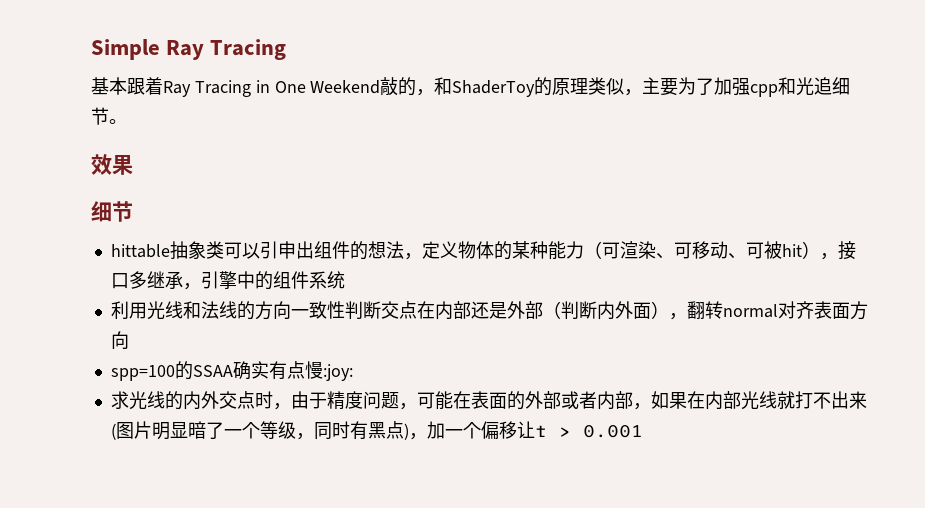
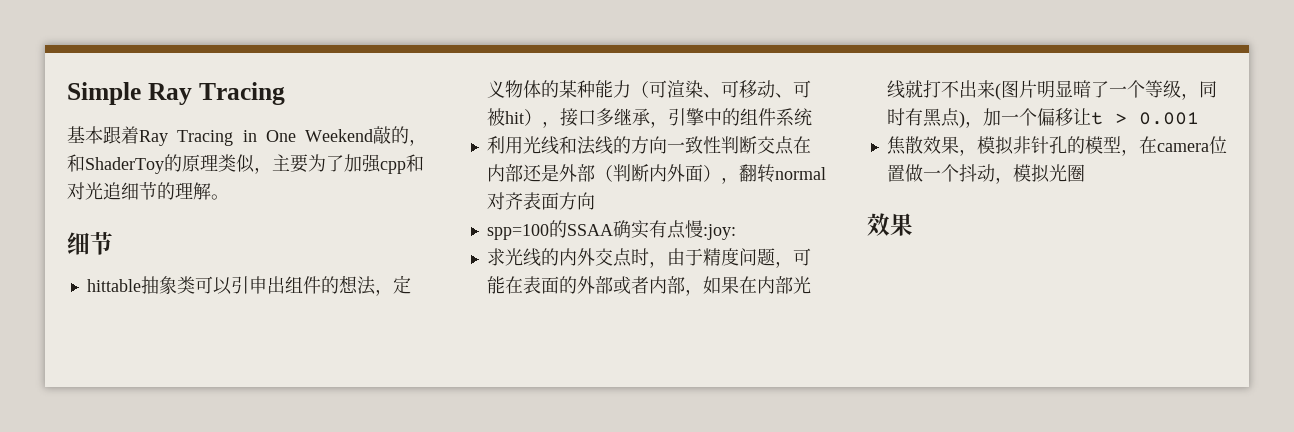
(797, 86) none -> [67,182,85,200] 对
(109, 116) none -> [157,182,211,200] 的理解
[91,154,133,175] // 效果 -> (229, 197) none
(643, 431) none -> [886,136,1227,156] [886,164,1085,184] [867,213,913,236] // 焦散效果，模拟非针孔的模型，在camera位置做一个抖动，模拟光圈 // 效果

